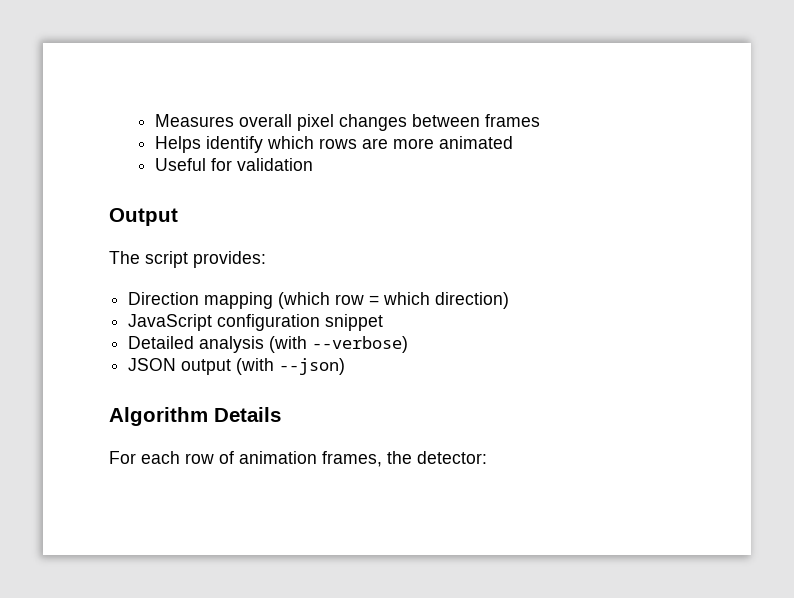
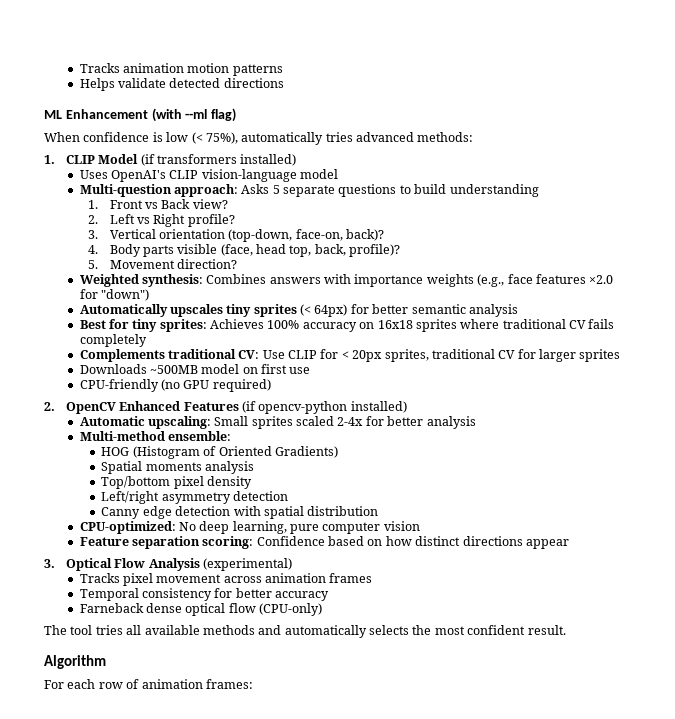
[154,114,540,131] [154,136,513,153] [154,158,313,171] [109,208,178,226] [109,251,266,268] [128,292,510,309] [128,314,384,331] [128,336,409,353] [128,358,346,375] Measures overall pixel changes between frames // Helps identify which rows are more animated // Useful for validation // Output // The script provides: // Direction mapping (which row = which direction) // JavaScript configuration snippet // Detailed analysis (with --verbose) // JSON output (with --json) -> [79,63,283,76] [79,78,284,91] [44,108,237,122] [44,132,474,145] [44,154,297,166] [79,169,339,182] [79,184,539,197] [87,199,228,209] [87,214,235,227] [87,229,385,242] [87,244,401,257] [87,259,237,269] [79,274,614,287] [79,289,149,301] [79,304,518,317] [79,319,615,332] [79,334,147,347] [79,349,621,362] [79,364,311,374] [79,379,271,392] [44,401,407,414] [79,416,476,429] [79,431,231,441] [101,446,338,459] [101,461,255,474] [101,476,253,489] [101,491,289,504] [101,506,379,519] [79,521,420,534] [79,536,569,549] [44,558,292,571] [79,573,373,586] [79,588,330,601] [79,603,323,616] [44,625,566,638] Tracks animation motion patterns // Helps validate detected directions // ML Enhancement (with --ml flag) // When confidence is low (< 75%), automatically tries advanced methods: // 1. CLIP Model (if transformers installed) // Uses OpenAI's CLIP vision-language model // Multi-question approach: Asks 5 separate questions to build understanding // 1. Front vs Back view? // 2. Left vs Right profile? // 3. Vertical orientation (top-down, face-on, back)? // 4. Body parts visible (face, head top, back, profile)? // 5. Movement direction? // Weighted synthesis: Combines answers with importance weights (e.g., face features ×2.0 for "down") // Automatically upscales tiny sprites (< 64px) for better semantic analysis // Best for tiny sprites: Achieves 100% accuracy on 16x18 sprites where traditional CV fails completely // Complements traditional CV: Use CLIP for < 20px sprites, traditional CV for larger sprites // Downloads ~500MB model on first use // CPU-friendly (no GPU required) // 2. OpenCV Enhanced Features (if opencv-python installed) // Automatic upscaling: Small sprites scaled 2-4x for better analysis // Multi-method ensemble: // HOG (Histogram of Oriented Gradients) // Spatial moments analysis // Top/bottom pixel density // Left/right asymmetry detection // Canny edge detection with spatial distribution // CPU-optimized: No deep learning, pure computer vision // Feature separation scoring: Confidence based on how distinct directions appear // 3. Optical Flow Analysis (experimental) // Tracks pixel movement across animation frames // Temporal consistency for better accuracy // Farneback dense optical flow (CPU-only) // The tool tries all available methods and automatically selects the most confident result.
[214,407,281,422] Details -> (106, 662) none
[322,451,487,467] frames, the detector: -> [205,679,253,689] frames:

